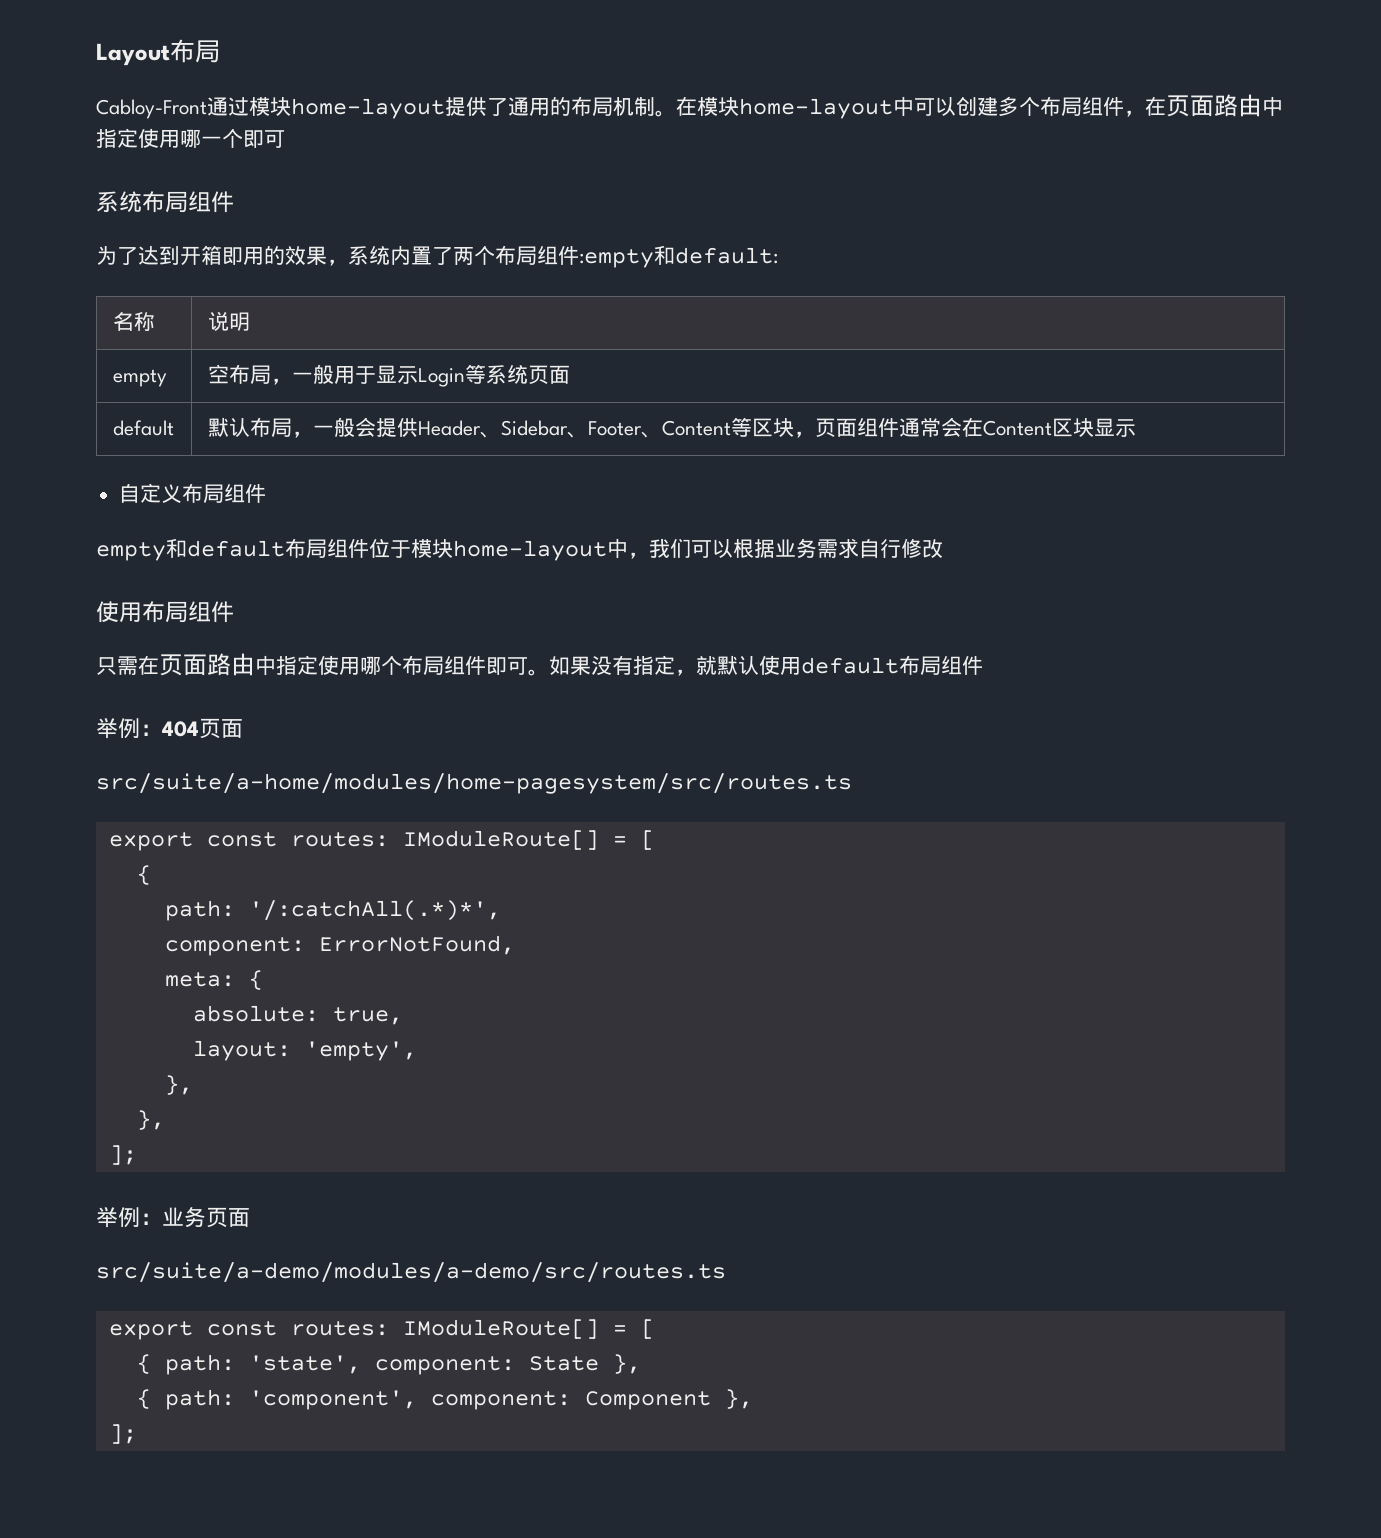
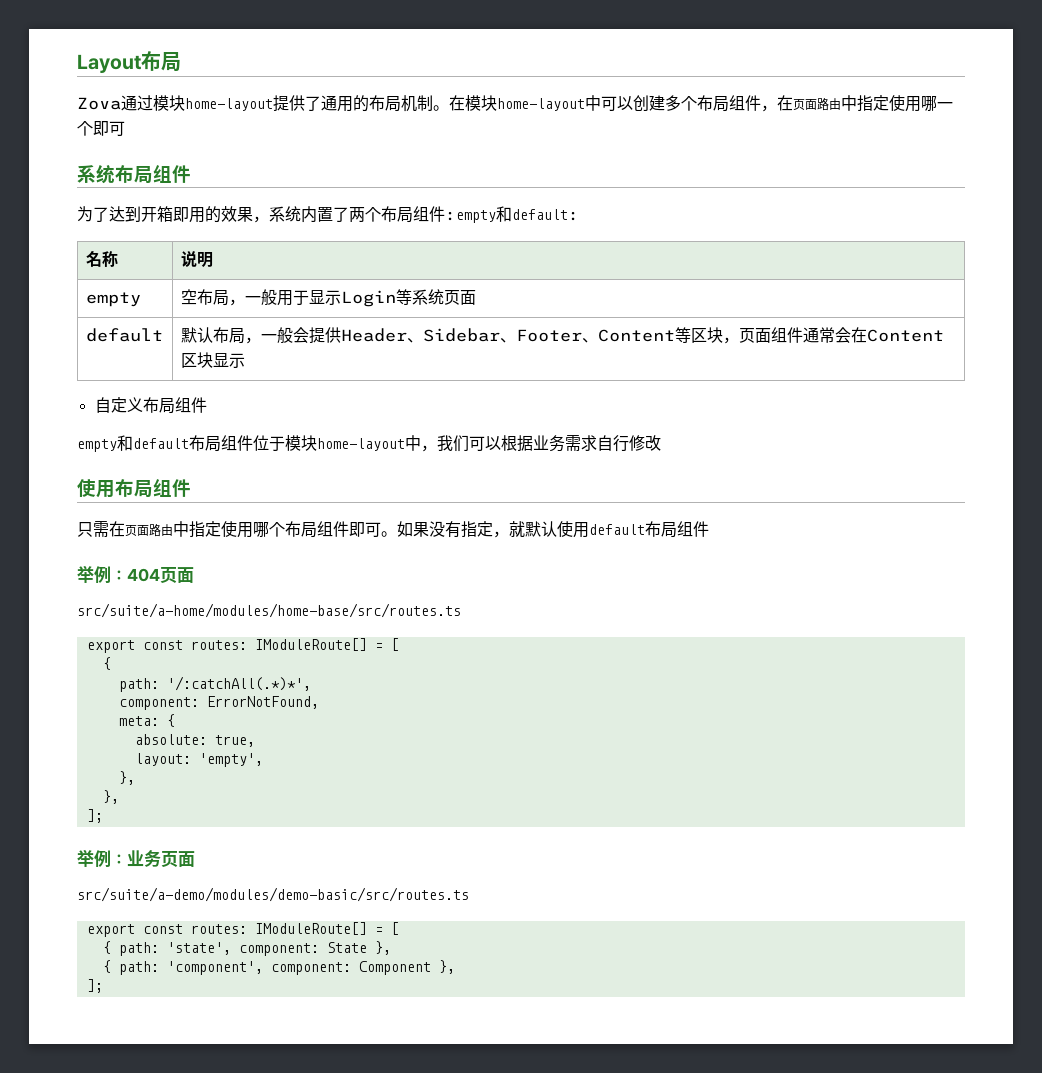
[96,99,207,119] Cabloy-Front -> [77,97,121,110] Zova
[96,773,852,794] src/suite/a-home/modules/home-pagesystem/src/routes.ts -> [77,603,461,618] src/suite/a-home/modules/home-base/src/routes.ts
[96,1262,726,1283] src/suite/a-demo/modules/a-demo/src/routes.ts -> [77,887,469,902] src/suite/a-demo/modules/demo-basic/src/routes.ts

